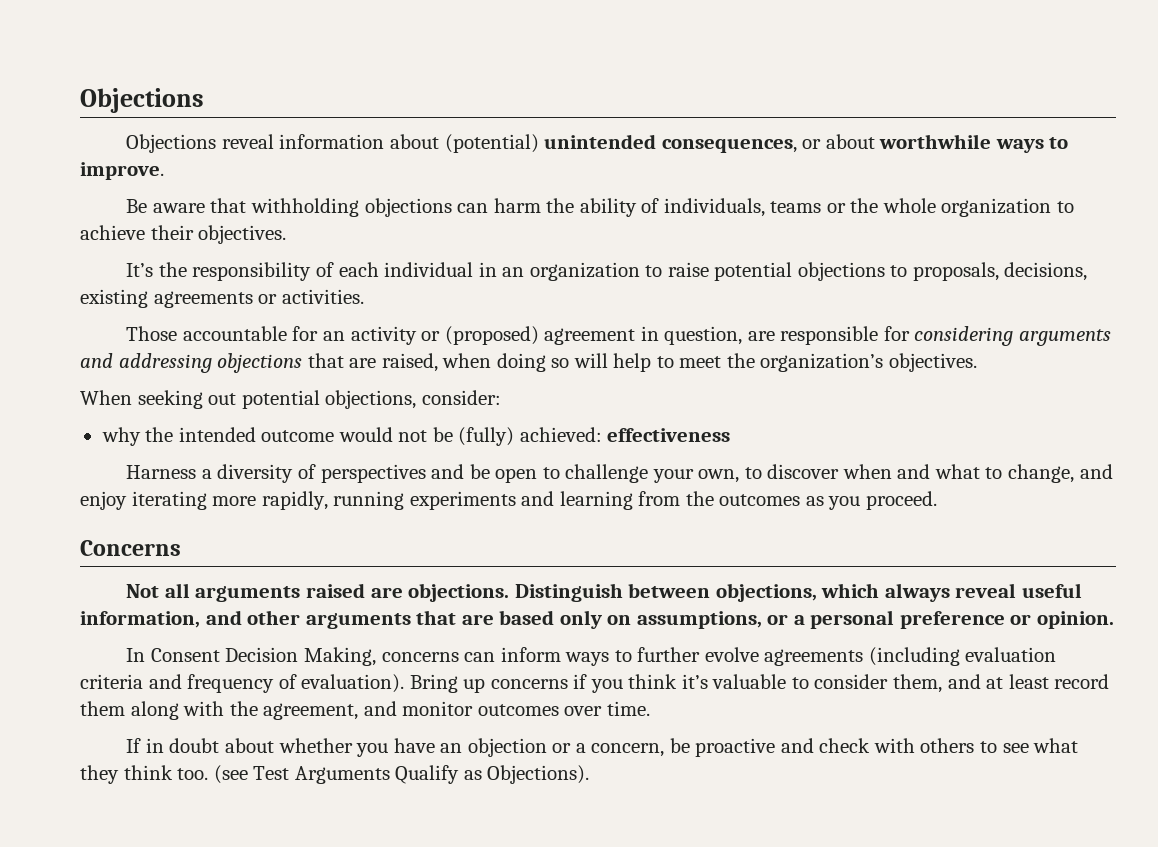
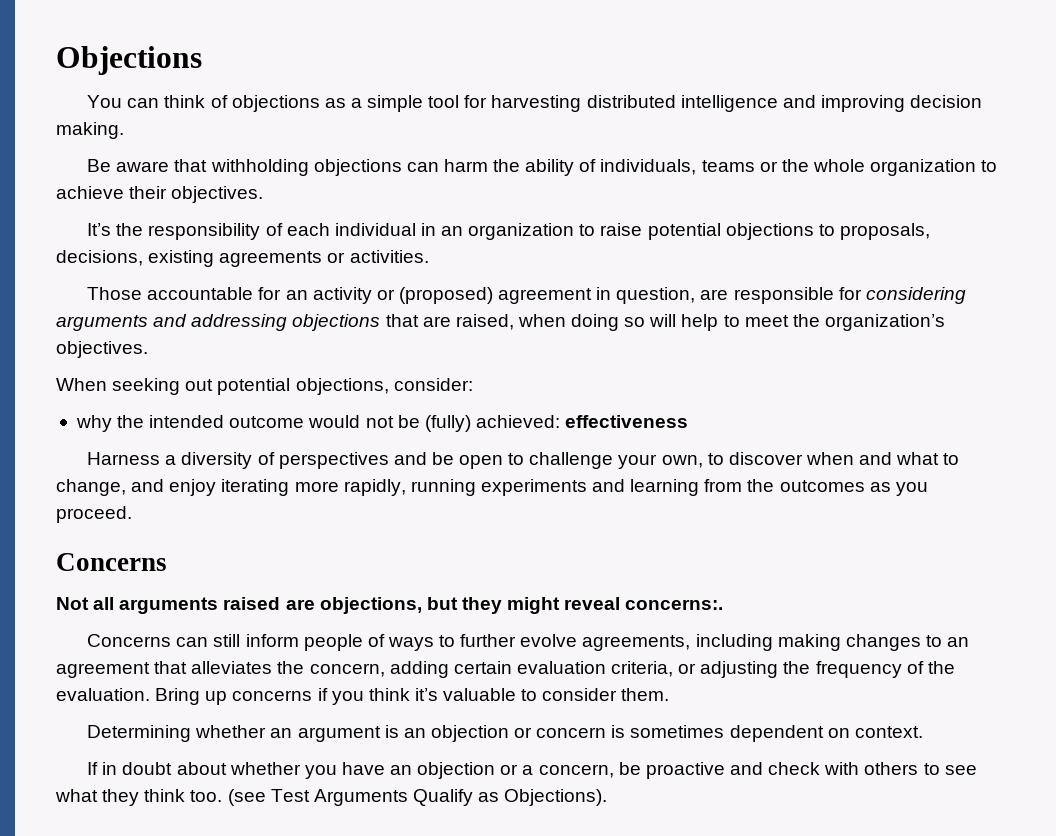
[126,134,1069,153] [80,162,164,180] Objections reveal information about (potential) unintended consequences, or about worthwhile ways to improve. -> [87,95,983,112] [56,122,124,139] You can think of objections as a simple tool for harvesting distributed intelligence and improving decision making.
[408,583,1082,602] [80,610,1115,629] [126,647,1057,666] [80,674,405,693] objections. Distinguish between objections, which always reveal useful information, and other arguments that are based only on assumptions, or a personal preference or opinion. // In Consent Decision Making, concerns can inform ways to further evolve agreements (including evaluation criteria and frequency of evaluation). -> [319,597,724,614] [87,634,970,651] [56,661,955,678] [56,688,150,701] objections, but they might reveal concerns:. // Concerns can still inform people of ways to further evolve agreements, including making changes to an agreement that alleviates the concern, adding certain evaluation criteria, or adjusting the frequency of the evaluation.
[893,674,1110,693] [80,701,650,720] them, and at least record them along with the agreement, and monitor outcomes over time. -> [621,688,670,701] [87,725,923,742] them. // Determining whether an argument is an objection or concern is sometimes dependent on context.

